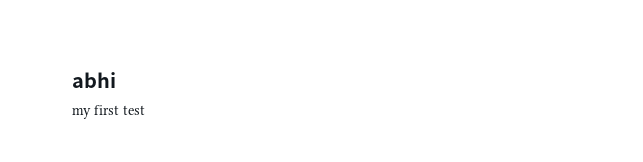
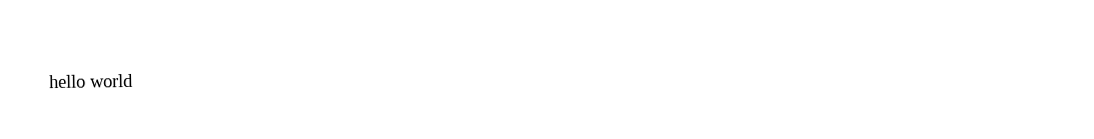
[72,72,116,88] [72,105,145,119] abhi // my first test -> [49,73,134,89] hello world

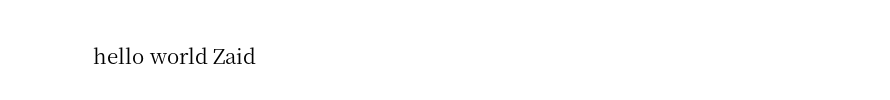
(134, 80) none -> [213,47,257,64] Zaid

